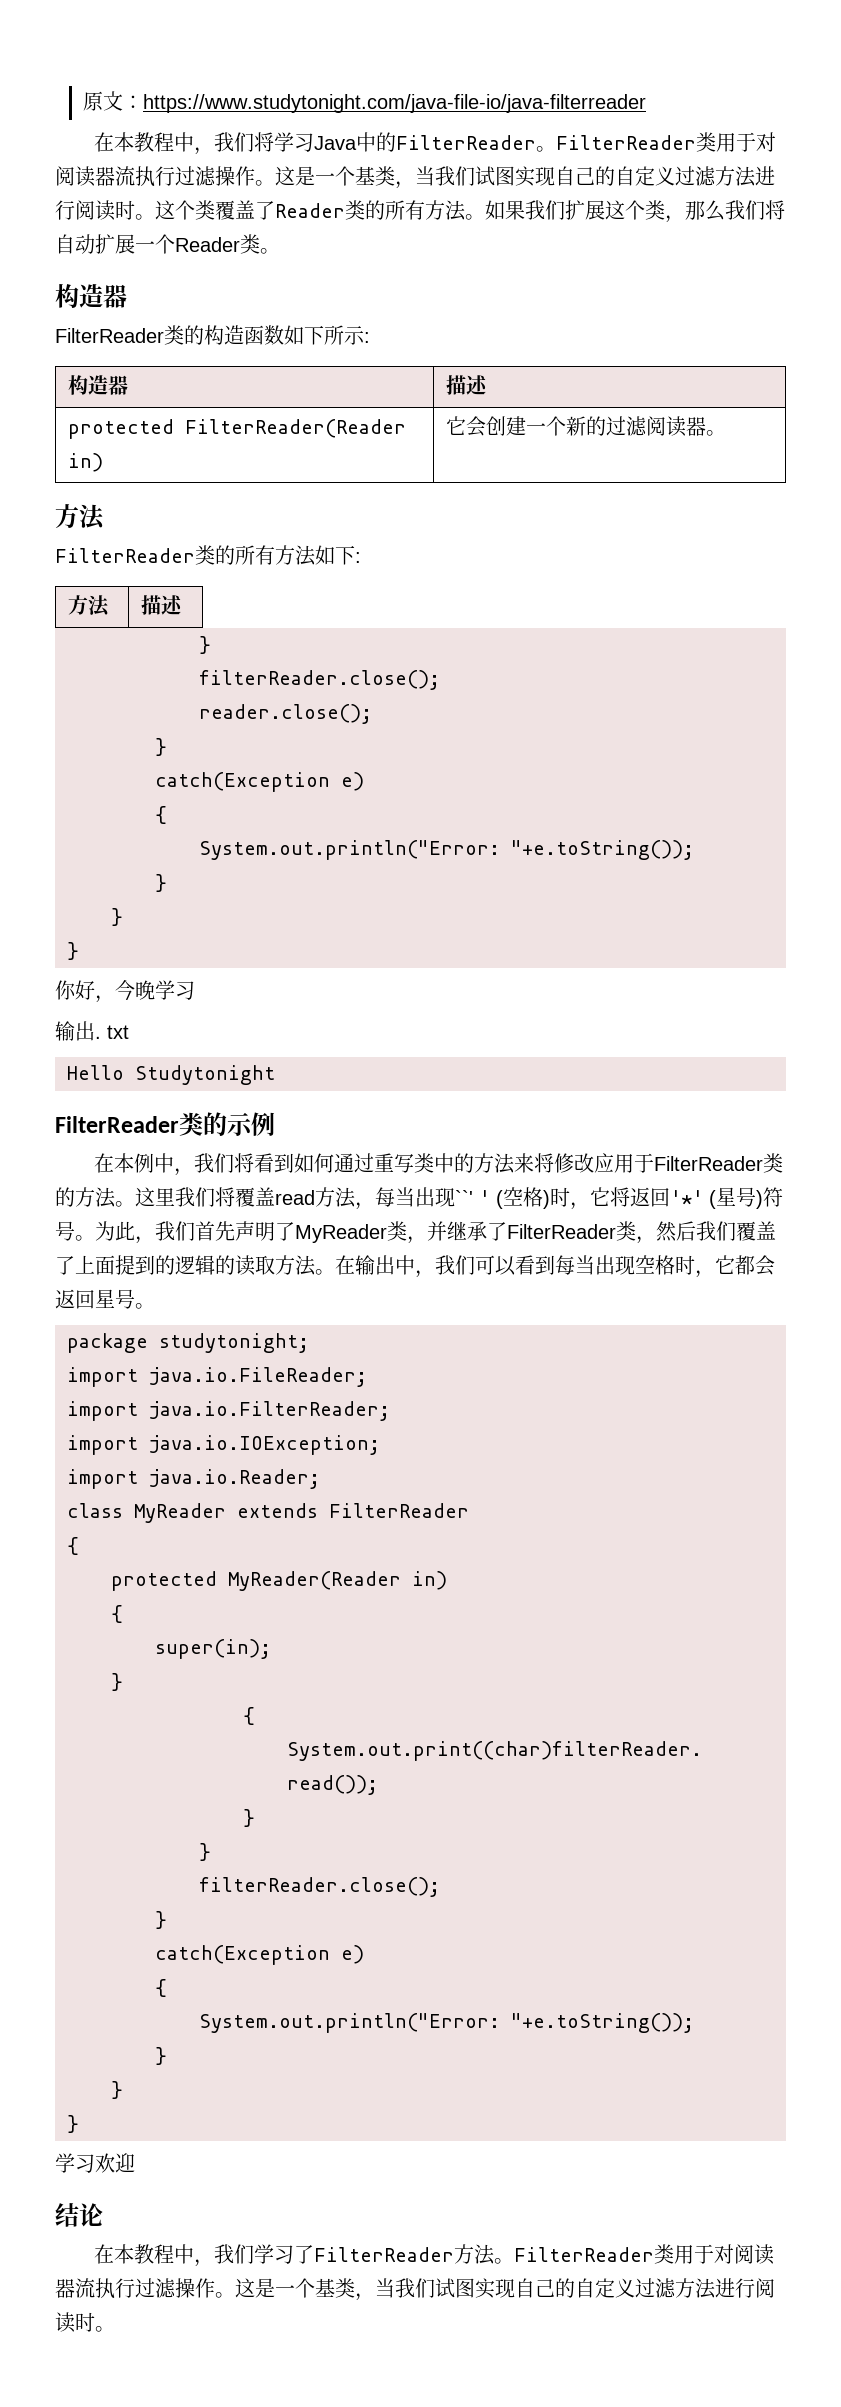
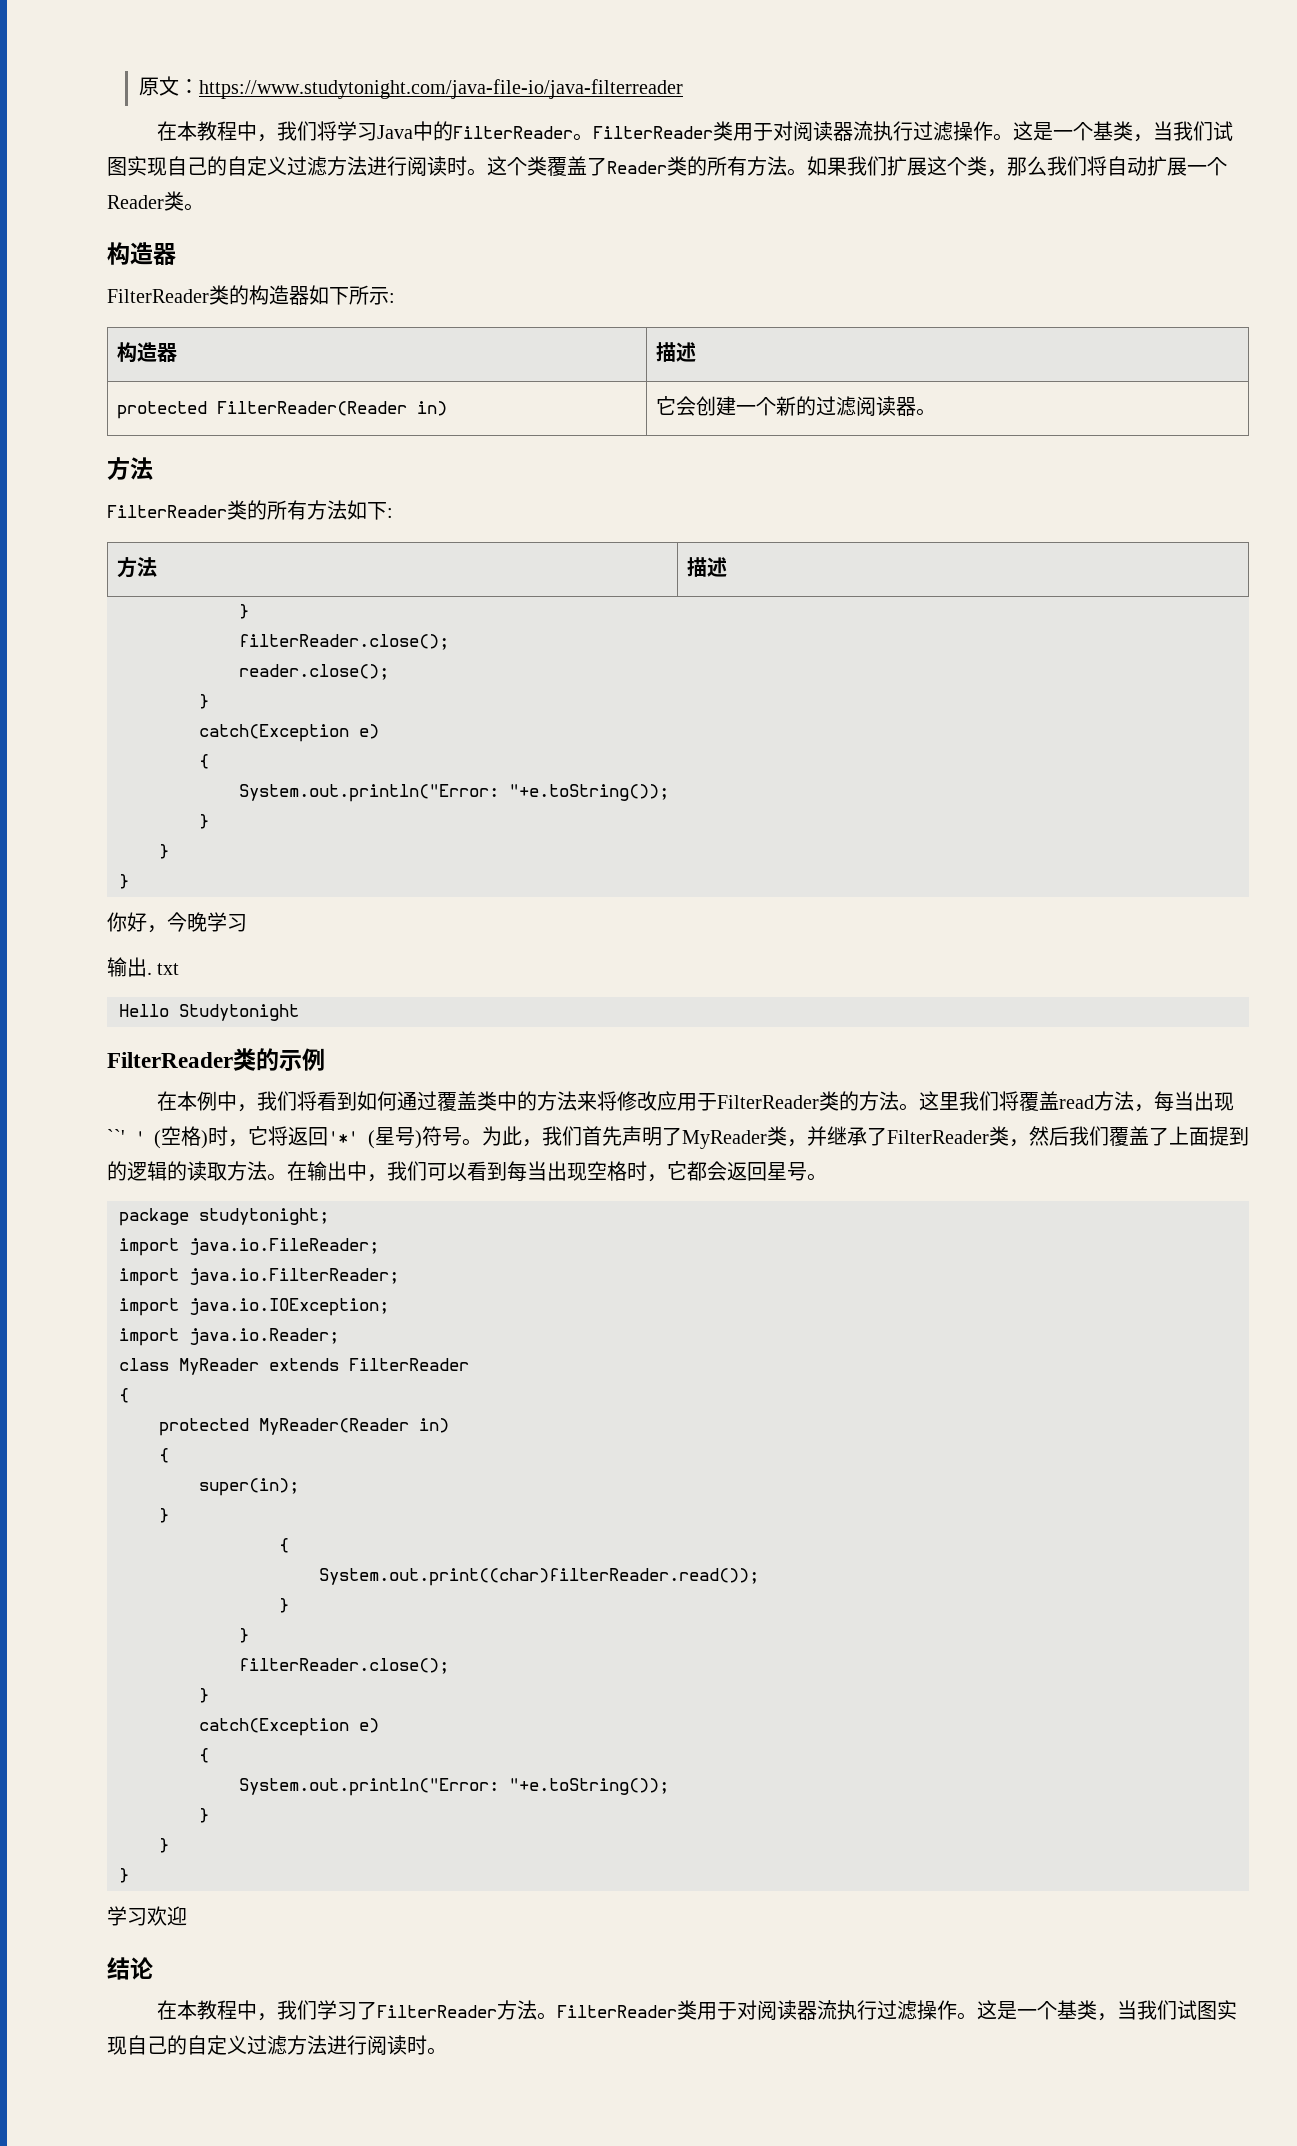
[244,325,284,345] 函数 -> [289,286,309,305] 器
[373,1153,414,1173] 重写 -> [437,1091,478,1111] 覆盖

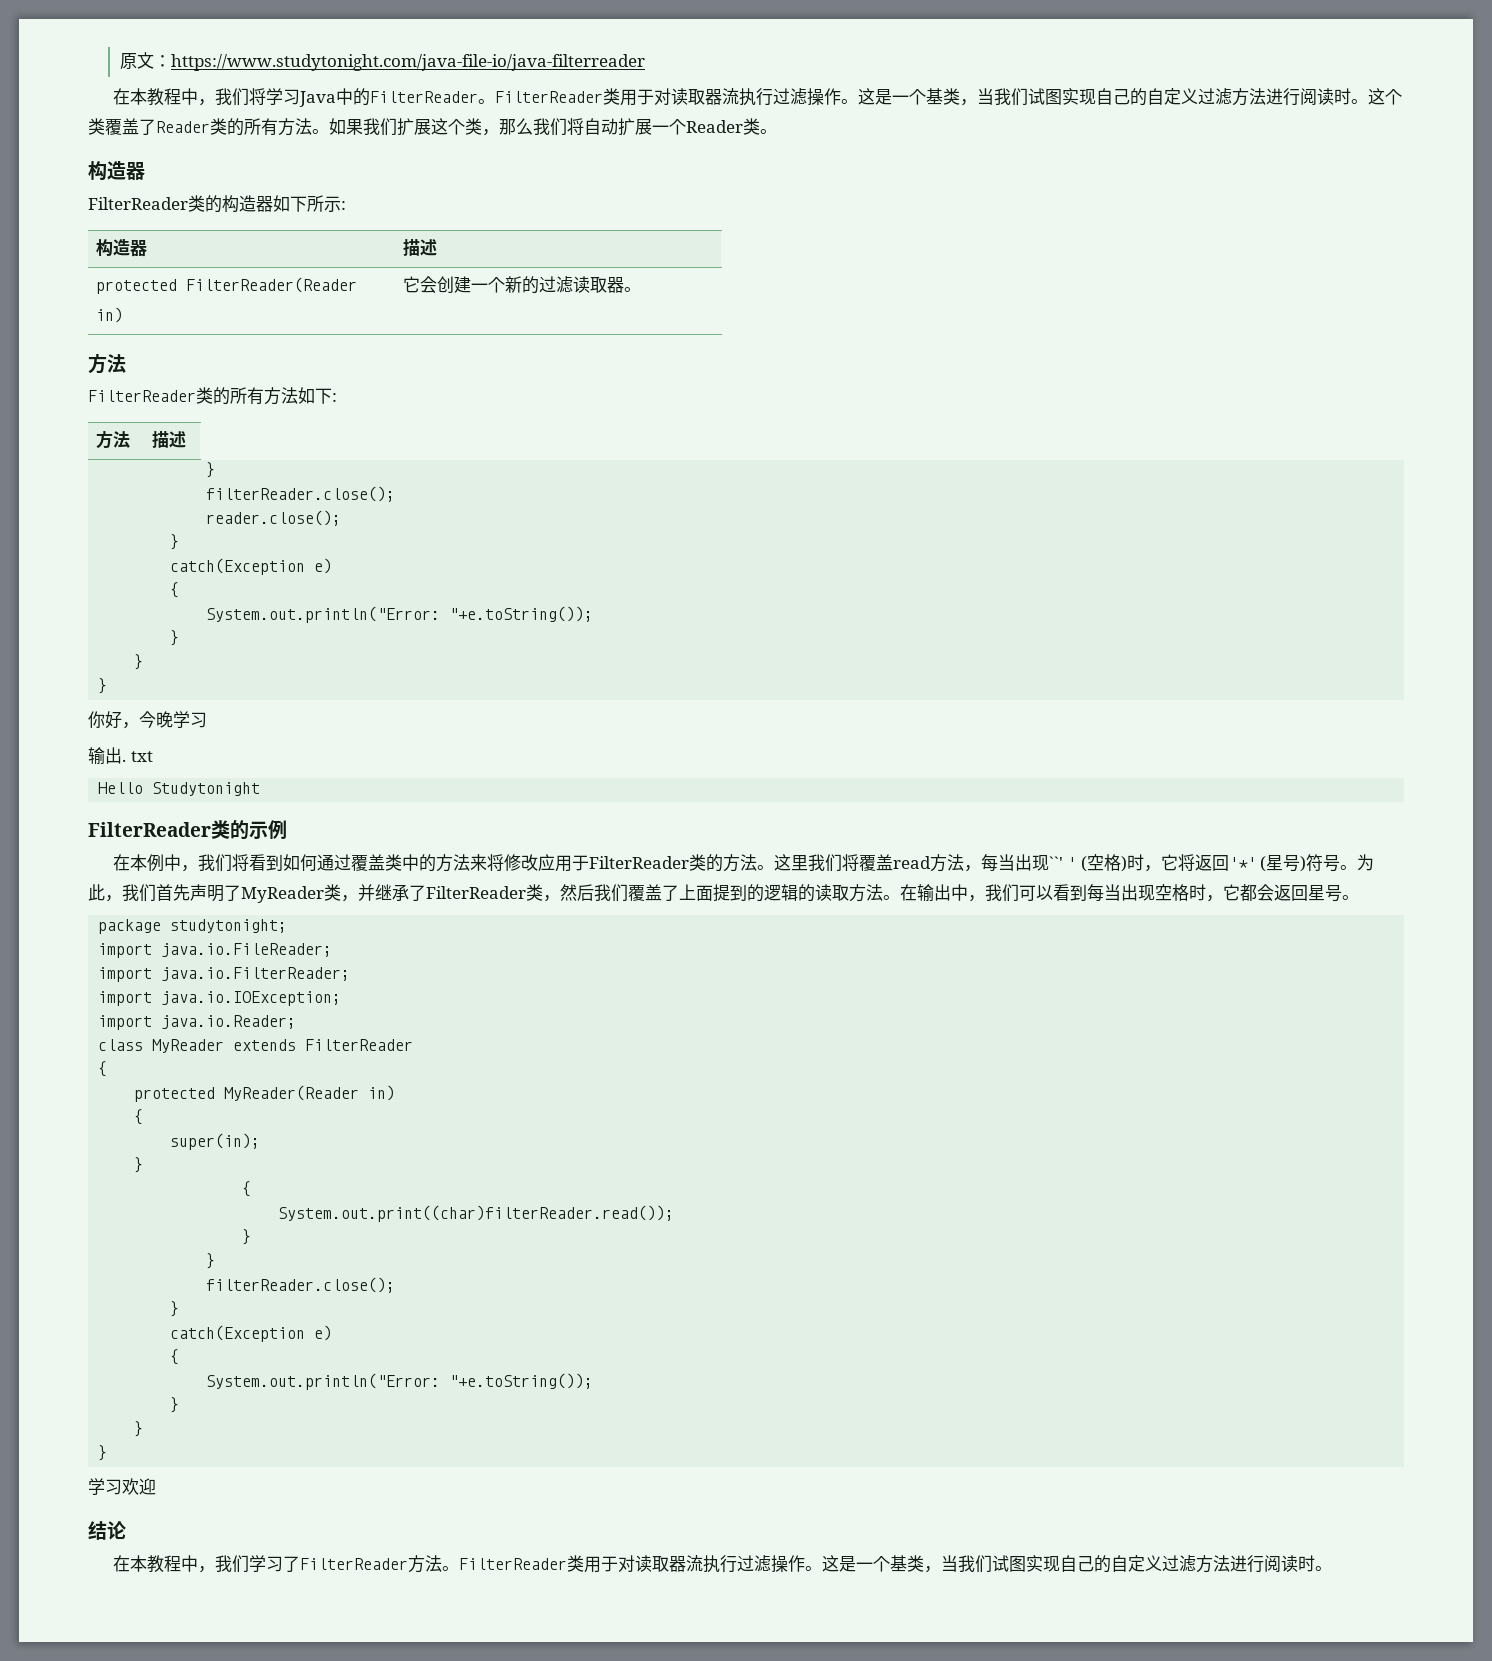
[793,121,834,141] 阅读 -> [670,88,705,105] 读取
[856,396,897,416] 阅读 -> [572,276,607,293] 读取
[757,2000,798,2020] 阅读 -> [634,1555,669,1572] 读取

